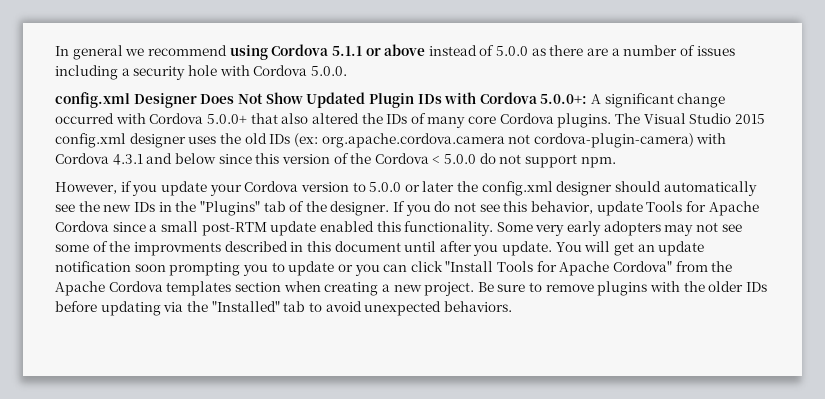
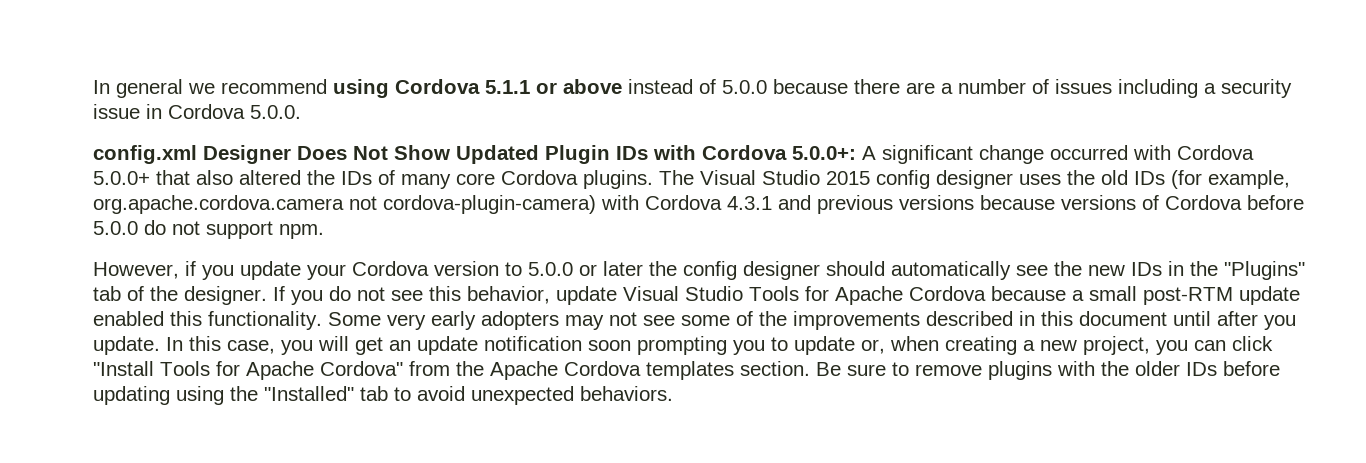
[531,48,546,56] as -> [773,79,848,94] because
[187,65,250,76] hole with -> [93,104,162,119] issue in
[55,133,126,148] config.xml -> [876,170,930,189] config
[293,133,318,147] (ex: -> [1171,170,1290,189] (for example,
[174,153,441,164] below since this version of the Cordova < -> [817,195,1304,214] previous versions because versions of Cordova before
[481,181,553,196] config.xml -> [683,261,737,280] config
(643, 208) none -> [623,286,743,301] Visual Studio
[112,222,146,232] since -> [991,286,1066,301] because
[133,242,221,256] improvments -> [793,311,920,330] improvements
[555,242,582,252] You -> [166,336,313,355] In this case, you
[337,264,353,272] or -> [861,336,1150,355] or, when creating a new project,
[234,281,475,296] section when creating a new project. -> [740,361,810,376] section.
[163,302,184,312] via -> [176,386,224,405] using

